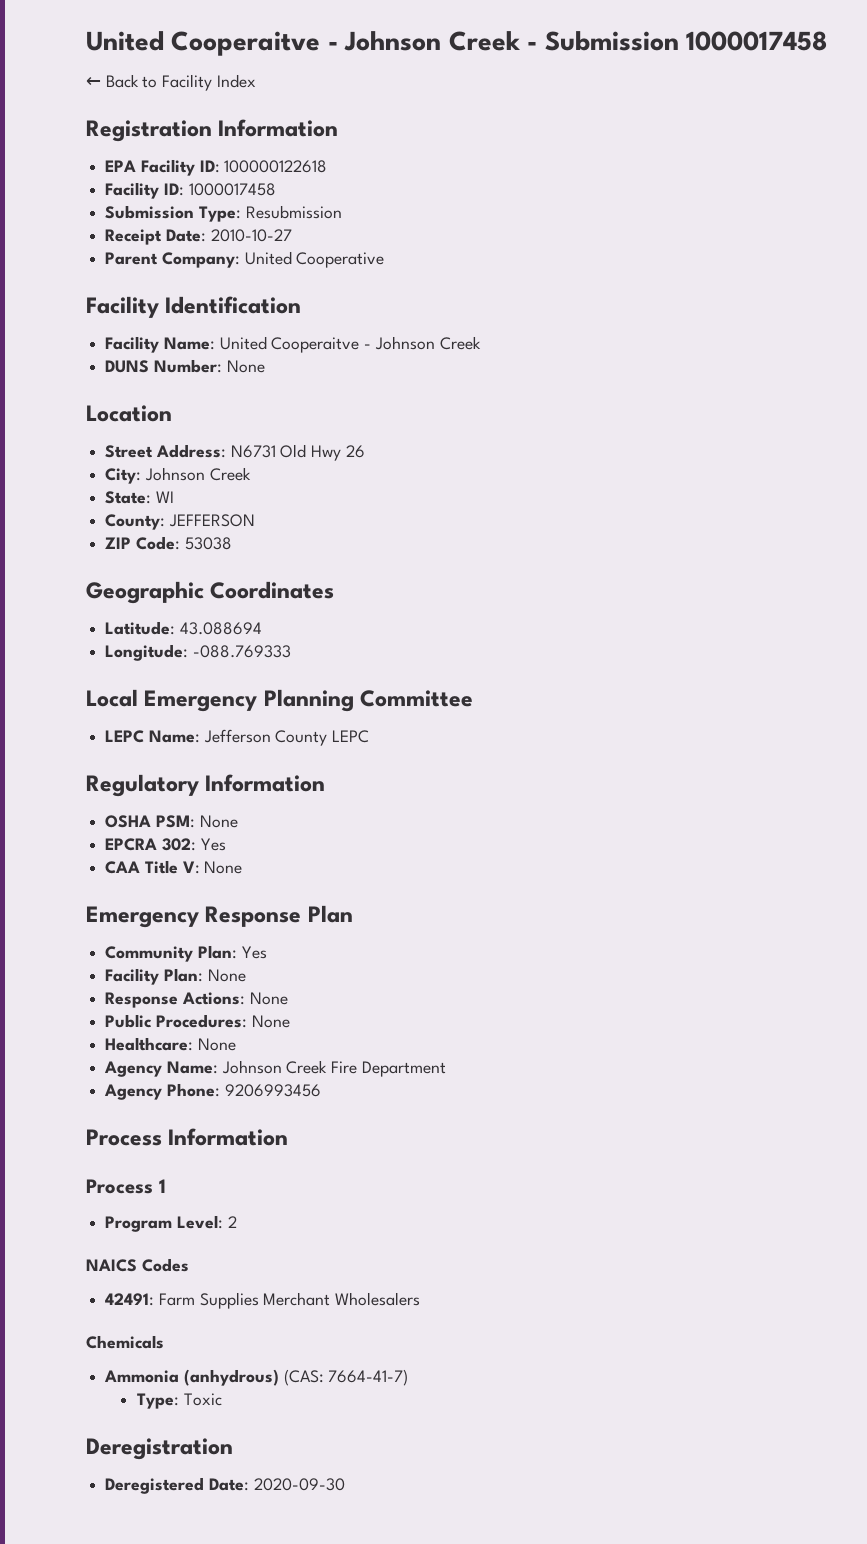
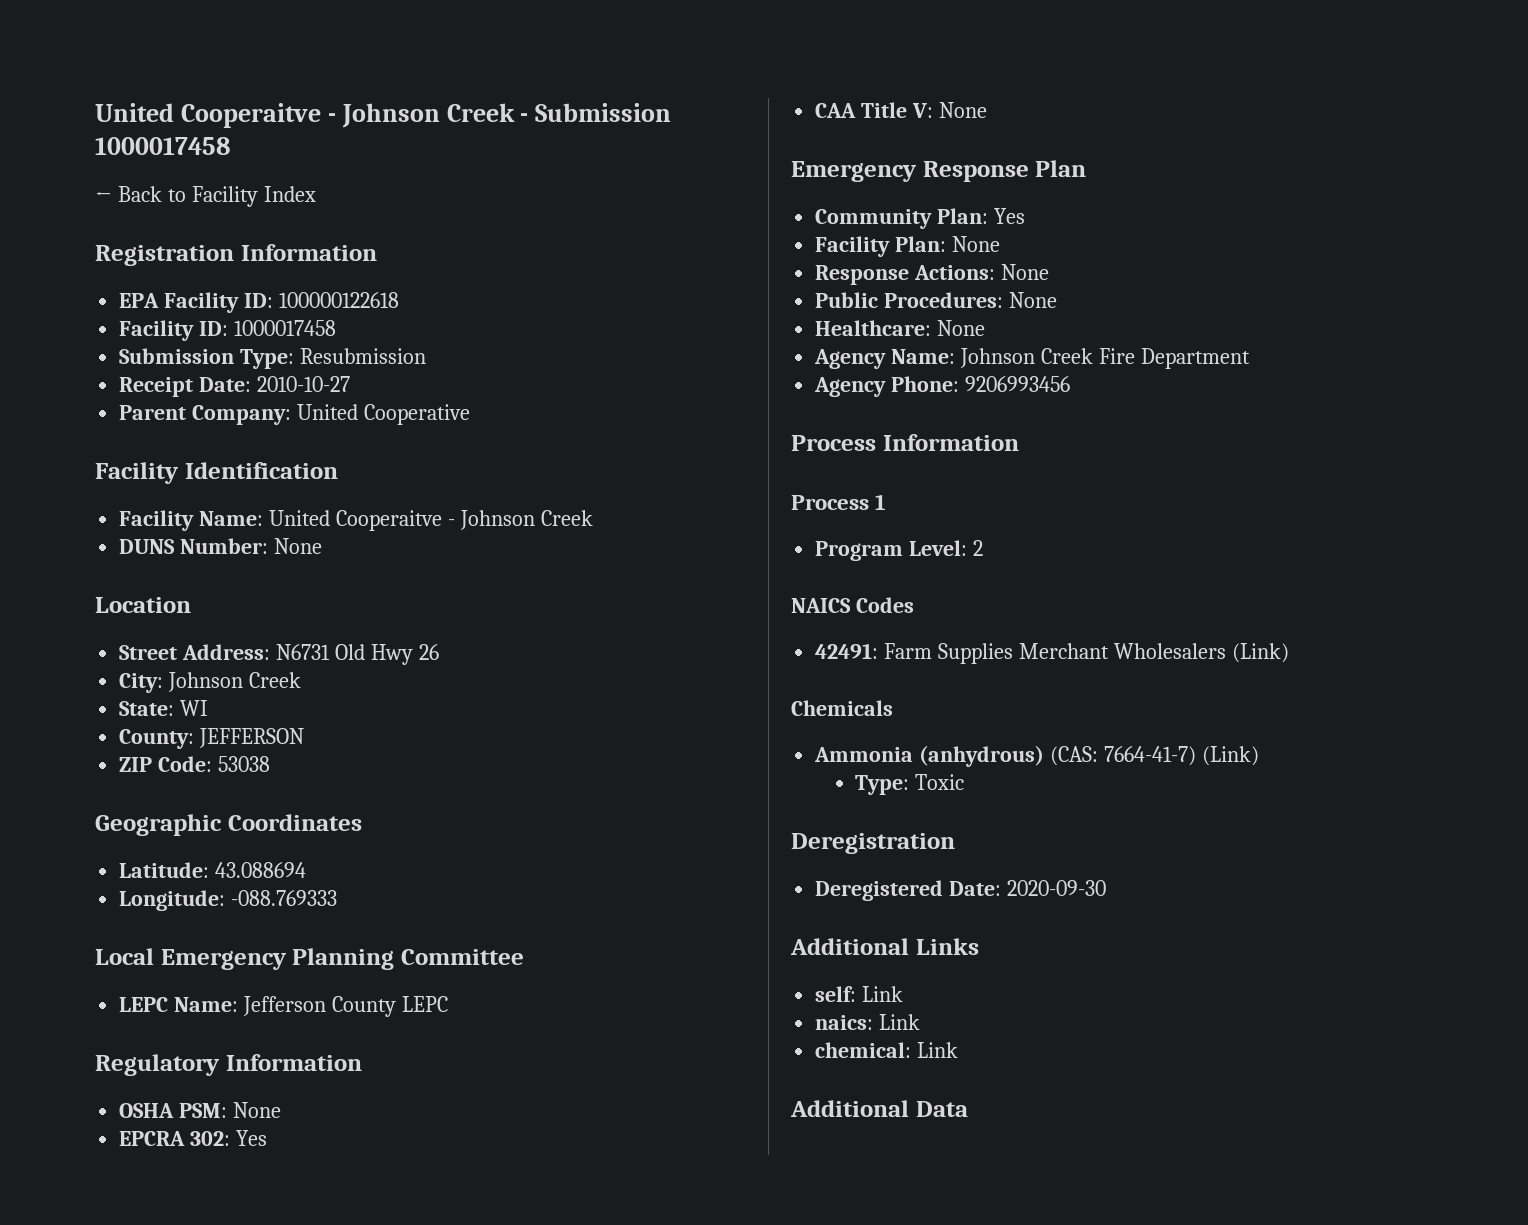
(421, 1299) none -> [1231,643,1289,663] (Link)
(409, 1377) none -> [1201,746,1259,766] (Link)
(345, 1484) none -> [790,938,979,955] [815,986,904,1002] [815,1014,921,1030] [815,1042,959,1058] [790,1100,968,1117] // Additional Links // self: Link // naics: Link // chemical: Link // Additional Data

